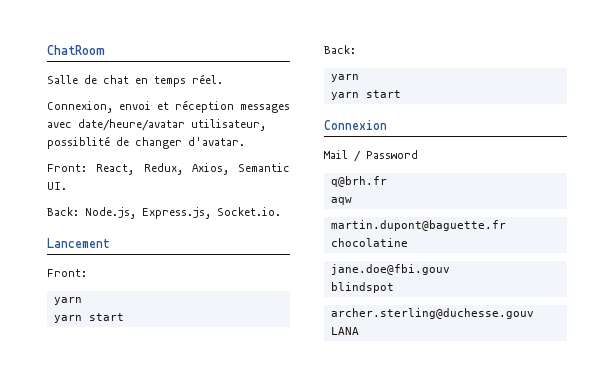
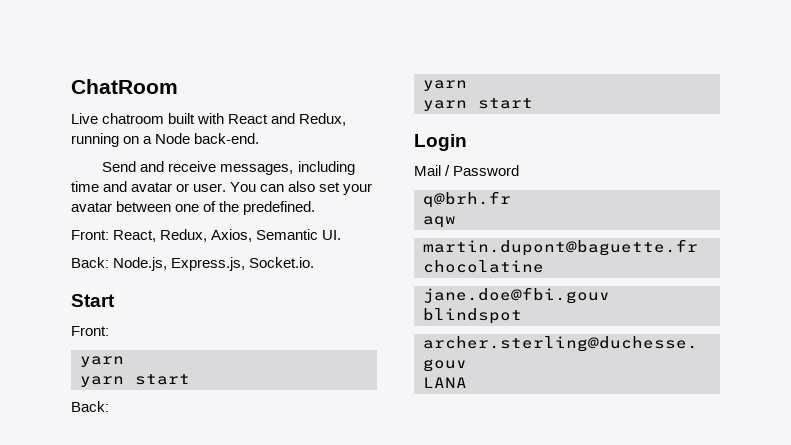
[47,74,223,87] [47,100,290,113] [47,119,266,131] [47,136,245,149] Salle de chat en temps réel. // Connexion, envoi et réception messages avec date/heure/avatar utilisateur, possiblité de changer d'avatar. -> [71,113,347,126] [71,133,260,147] [102,161,355,175] [71,181,373,195] [71,201,316,215] Live chatroom built with React and Redux, running on a Node back-end. // Send and receive messages, including time and avatar or user. You can also set your avatar between one of the predefined.
[47,238,110,248] Lancement -> [71,294,115,307] Start
[324,120,387,130] Connexion -> [414,134,467,151] Login

